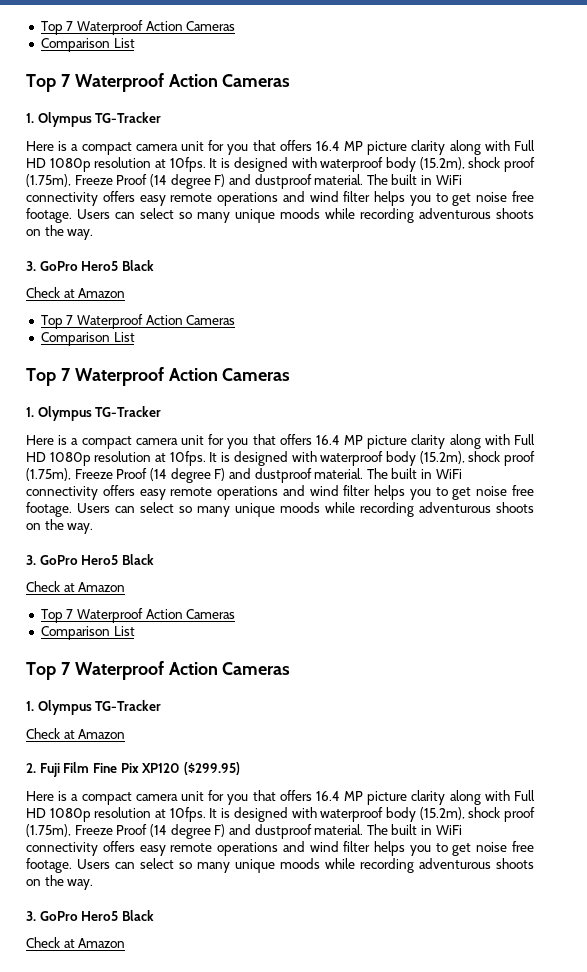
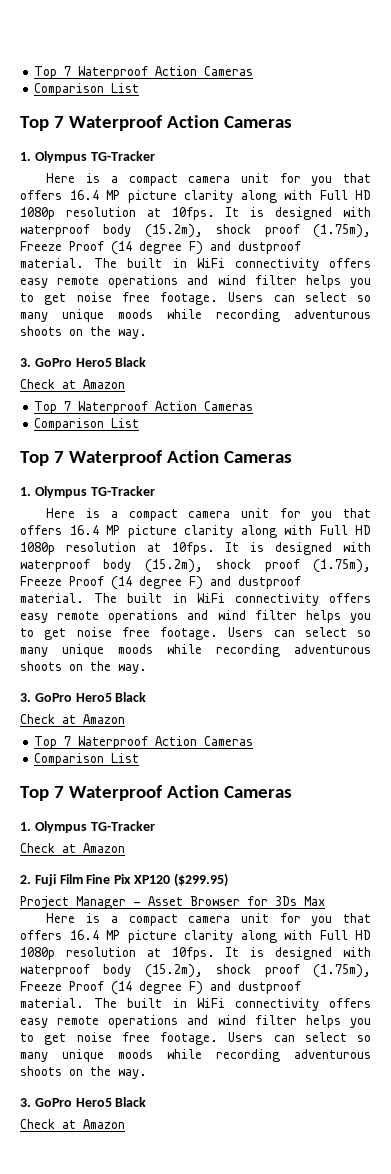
(240, 768) none -> [20,896,325,909] // Project Manager - Asset Browser for 3Ds Max

